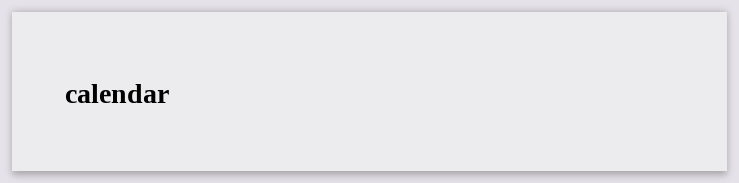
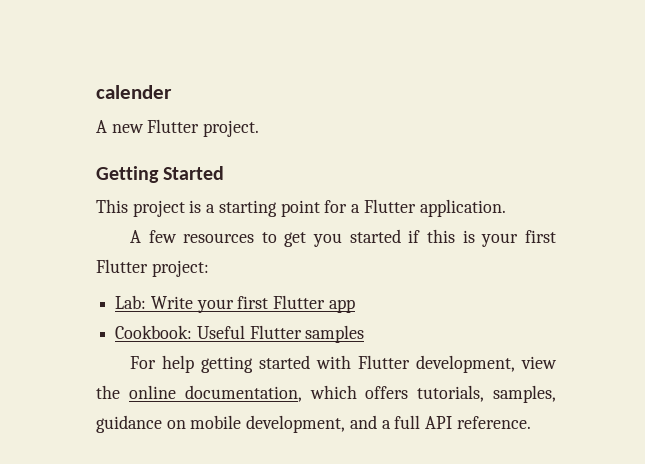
[65,84,169,103] calendar -> [96,85,172,99] [96,119,260,137] [96,166,225,183] [96,199,506,217] [129,229,556,247] [96,259,209,277] [115,295,355,313] [115,325,365,343] [129,355,558,373] [96,385,556,403] [96,415,531,433] calender // A new Flutter project. // Getting Started // This project is a starting point for a Flutter application. // A few resources to get you started if this is your first Flutter project: // Lab: Write your first Flutter app // Cookbook: Useful Flutter samples // For help getting started with Flutter development, view the online documentation, which offers tutorials, samples, guidance on mobile development, and a full API reference.

